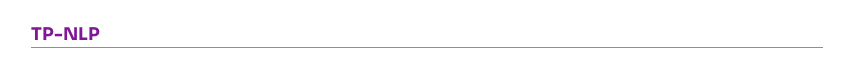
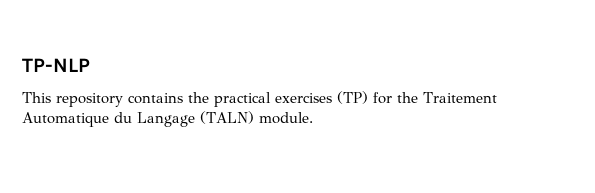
(100, 33) none -> [22,91,497,107] [22,111,313,127] // This repository contains the practical exercises (TP) for the Traitement Automatique du Langage (TALN) module.

